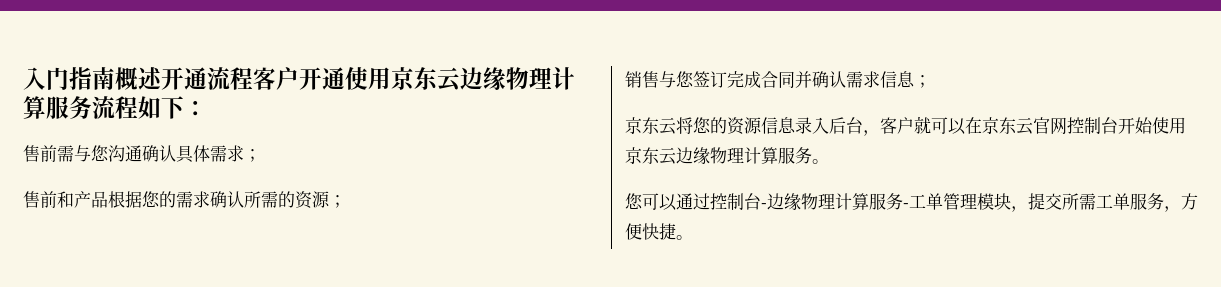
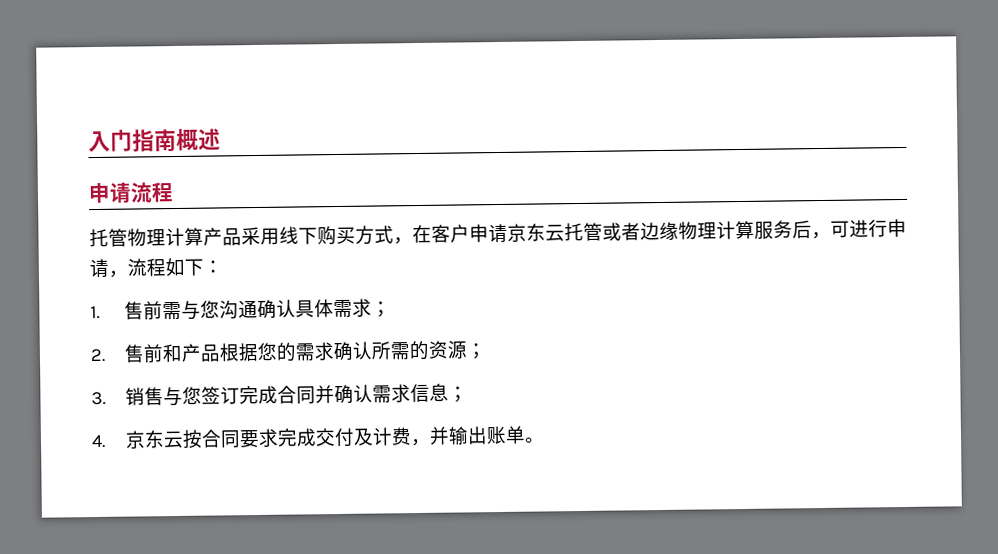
[161,67,575,92] [23,96,92,119] 开通流程客户开通使用京东云边缘物理计算服务 -> [88,182,174,204] [89,218,907,248] [89,258,128,279] // 申请流程 // 托管物理计算产品采用线下购买方式，在客户申请京东云托管或者边缘物理计算服务后，可进行申请，
(207, 108) none -> [90,305,100,320] 1.
(261, 155) none -> [90,348,106,363] 2.
(346, 201) none -> [91,391,106,406] 3.
[625,116,1186,136] [625,147,829,165] [625,193,1198,212] [625,223,676,240] 京东云将您的资源信息录入后台，客户就可以在京东云官网控制台开始使用京东云边缘物理计算服务。 // 您可以通过控制台-边缘物理计算服务-工单管理模块，提交所需工单服务，方便快捷 -> [91,425,526,449] 4.京东云按合同要求完成交付及计费，并输出账单

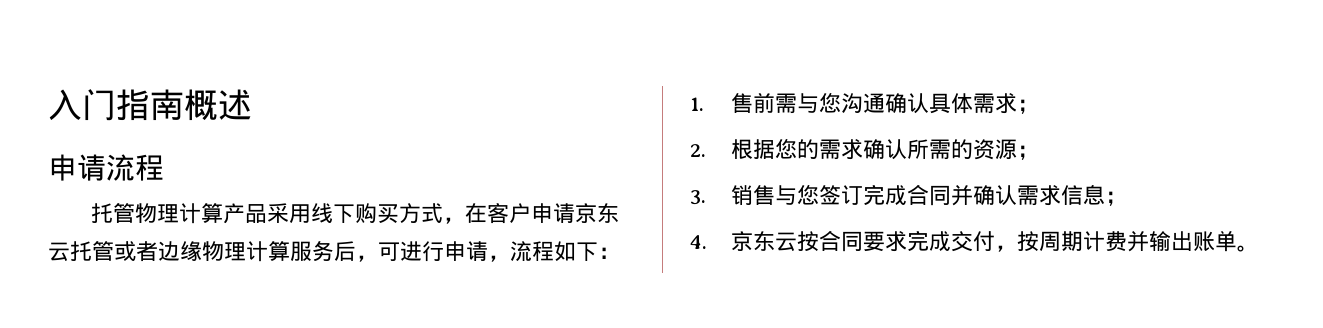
[123,343,221,363] 售前和产品 -> (706, 150) none
[352,427,431,447] 及计费， -> [994,231,1127,252] ，按周期计费

